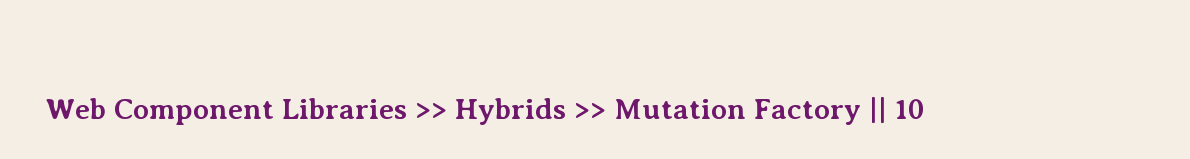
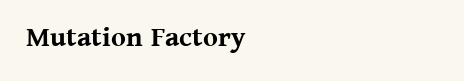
[45,97,924,125] Web Component Libraries >> Hybrids >> Mutation Factory || 10 -> [26,27,246,53] Mutation Factory

